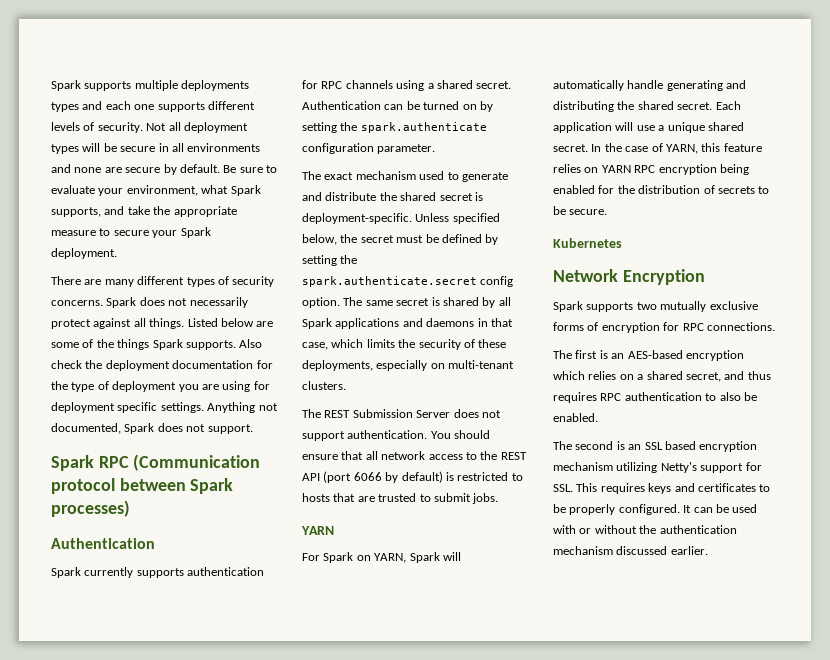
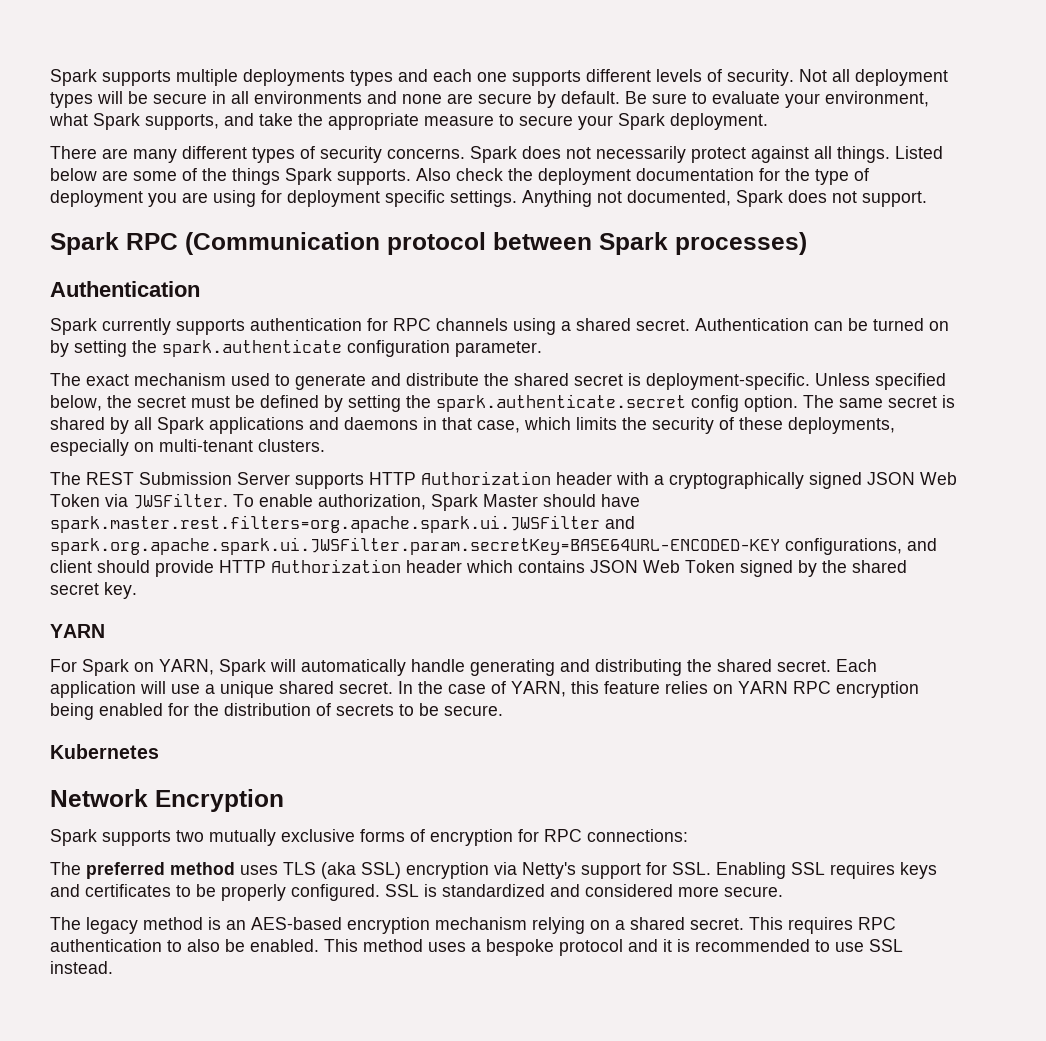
[453,409,501,418] [302,430,491,441] [302,451,527,460] [302,471,523,483] [302,493,499,504] does not support authentication. You should ensure that all network access to the REST API (port 6066 by default) is restricted to hosts that are trusted to submit jobs. -> [295,471,957,489] [50,493,640,511] [50,515,635,533] [50,537,937,555] [50,559,907,577] [50,582,137,599] supports HTTP Authorization header with a cryptographically signed JSON Web Token via JWSFilter. To enable authorization, Spark Master should have spark.master.rest.filters=org.apache.spark.ui.JWSFilter and spark.org.apache.spark.ui.JWSFilter.param.secretKey=BASE64URL-ENCODED-KEY configurations, and client should provide HTTP Authorization header which contains JSON Web Token signed by the shared secret key.
[706,322,775,331] [553,350,744,361] [553,371,771,382] [553,392,757,403] [553,413,598,422] [553,441,758,452] [553,462,658,473] connections. // The first is an AES-based encryption which relies on a shared secret, and thus requires RPC authentication to also be enabled. // The second is an SSL based encryption mechanism utilizing -> [587,829,688,842] [50,862,517,879] connections: // The preferred method uses TLS (aka SSL) encryption via
[576,483,598,492] This -> [716,862,825,879] Enabling SSL
[683,504,758,513] [553,525,737,534] [553,546,708,555] It can be used with or without the authentication mechanism discussed earlier. -> [385,884,783,897] [50,917,896,934] [50,939,903,956] [50,961,113,974] SSL is standardized and considered more secure. // The legacy method is an AES-based encryption mechanism relying on a shared secret. This requires RPC authentication to also be enabled. This method uses a bespoke protocol and it is recommended to use SSL instead.

